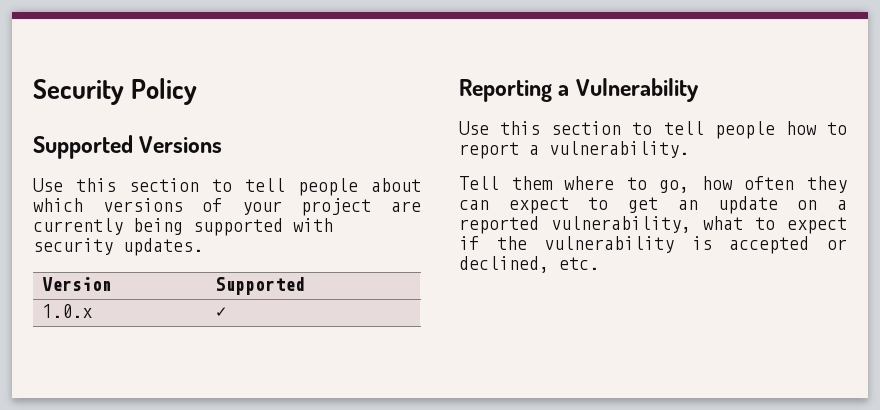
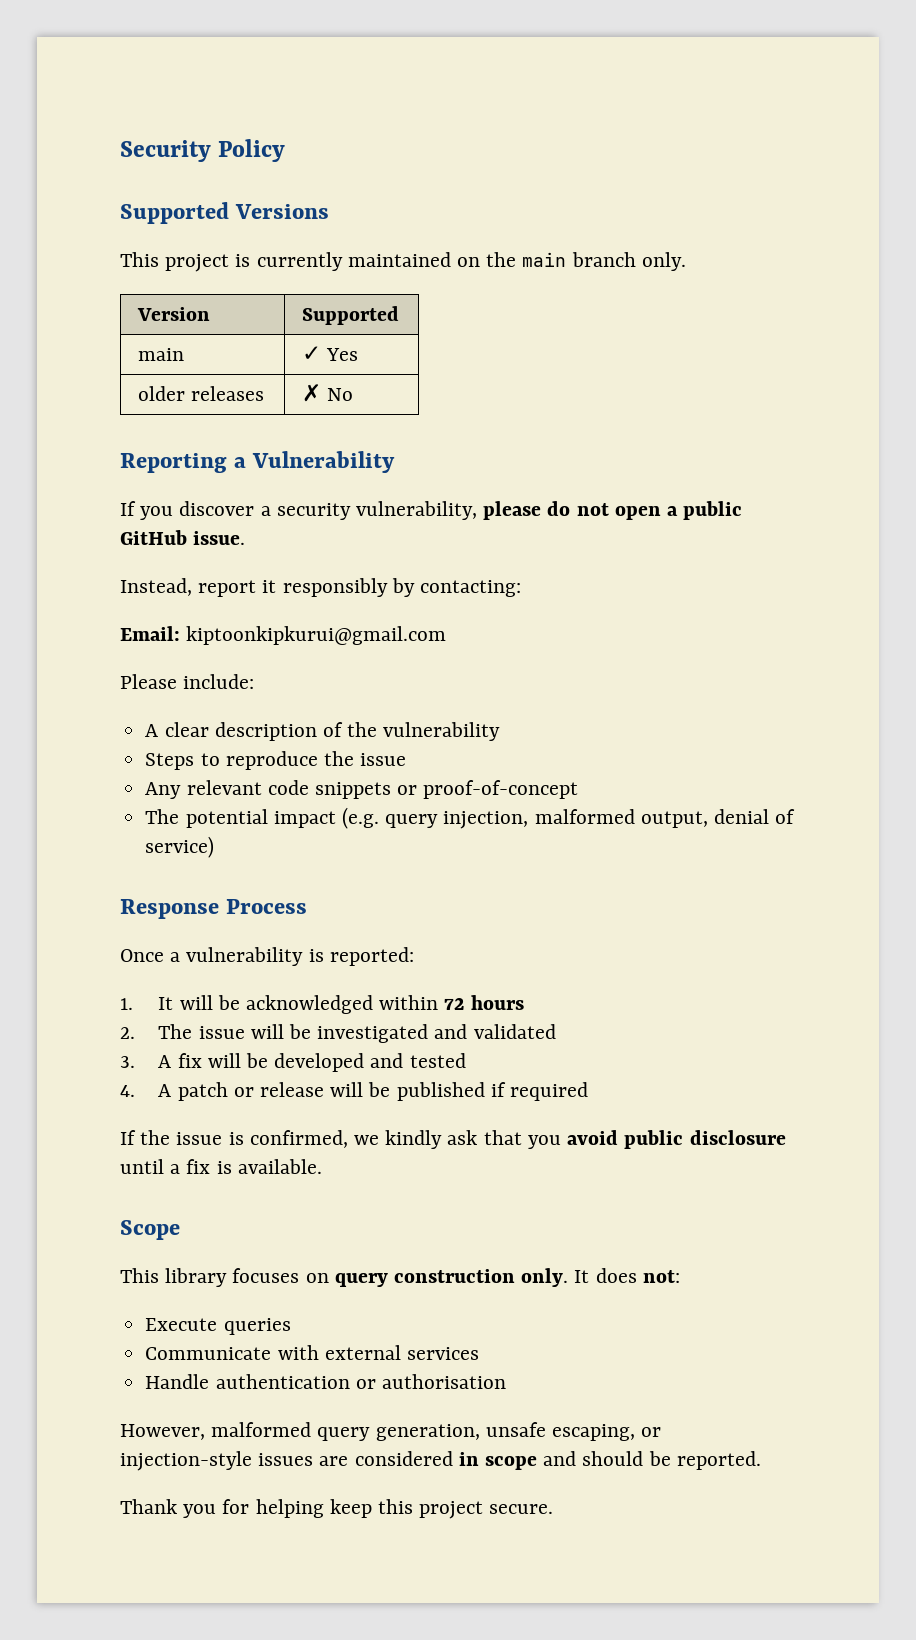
[33,178,421,196] [33,198,421,216] [33,218,333,236] [33,238,203,256] Use this section to tell people about which versions of your project are currently being supported with security updates. -> [120,252,686,272] This project is currently maintained on the main branch only.
[41,304,92,318] 1.0.x -> [137,348,184,361] main
[459,78,698,102] [459,121,847,139] [459,141,689,159] [459,176,847,193] [459,196,847,214] [459,216,847,234] [459,236,847,254] [459,256,599,273] // Reporting a Vulnerability // Use this section to tell people how to report a vulnerability. // Tell them where to go, how often they can expect to get an update on a reported vulnerability, what to expect if the vulnerability is accepted or declined, etc. -> [326,348,359,361] [137,386,265,401] [301,384,354,402] [120,451,395,473] [120,501,743,520] [120,530,246,545] [120,578,522,597] [120,626,447,645] [120,674,255,689] [145,722,501,741] [145,751,407,770] [145,780,579,799] [145,807,796,829] [145,836,215,858] [120,899,307,919] [120,947,414,966] [120,995,524,1014] [120,1024,556,1043] [120,1053,466,1072] [120,1082,589,1101] [120,1130,786,1149] [120,1159,322,1174] [120,1220,180,1240] [120,1268,680,1287] [145,1318,291,1335] [145,1345,479,1360] [145,1374,506,1389] [120,1422,662,1441] [120,1451,761,1471] [120,1499,554,1519] Yes // older releases | ✗ No // Reporting a Vulnerability // If you discover a security vulnerability, please do not open a public GitHub issue. // Instead, report it responsibly by contacting: // Email: kiptoonkipkurui@gmail.com // Please include: // A clear description of the vulnerability // Steps to reproduce the issue // Any relevant code snippets or proof-of-concept // The potential impact (e.g. query injection, malformed output, denial of service) // Response Process // Once a vulnerability is reported: // 1. It will be acknowledged within 72 hours // 2. The issue will be investigated and validated // 3. A fix will be developed and tested // 4. A patch or release will be published if required // If the issue is confirmed, we kindly ask that you avoid public disclosure until a fix is available. // Scope // This library focuses on query construction only. It does not: // Execute queries // Communicate with external services // Handle authentication or authorisation // However, malformed query generation, unsafe escaping, or injection-style issues are considered in scope and should be reported. // Thank you for helping keep this project secure.

